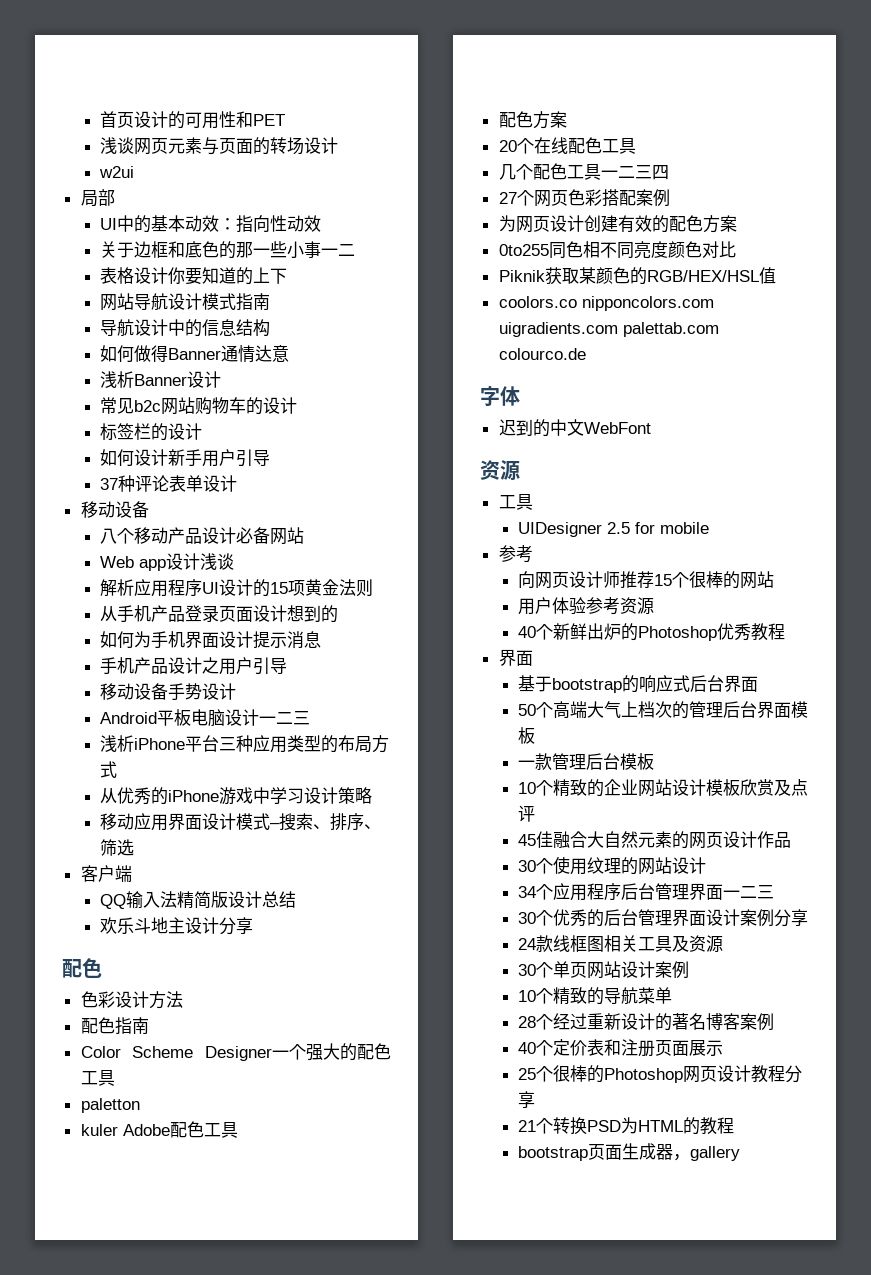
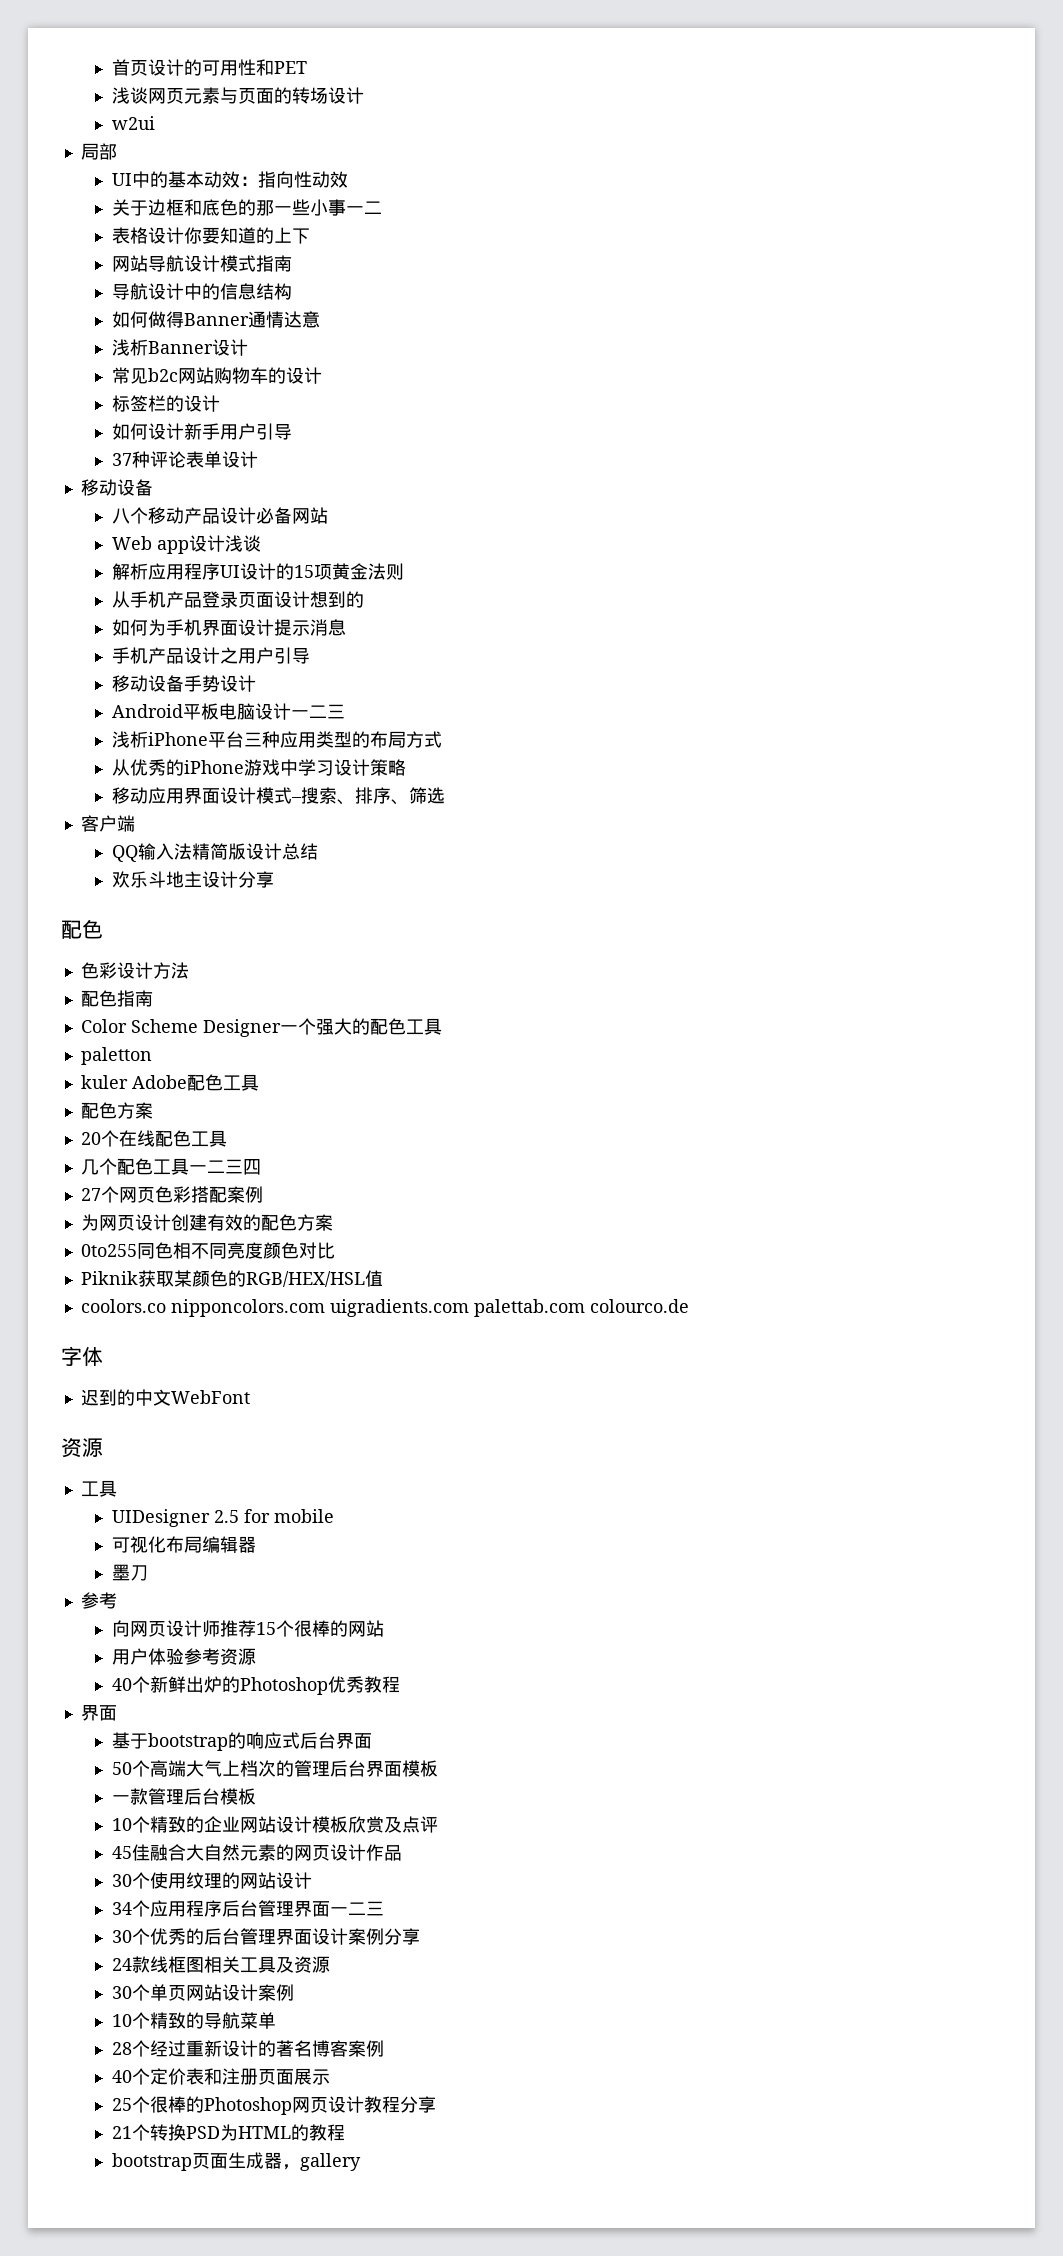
(710, 528) none -> [111,1536,256,1553] [111,1564,148,1581] // 可视化布局编辑器 // 墨刀

